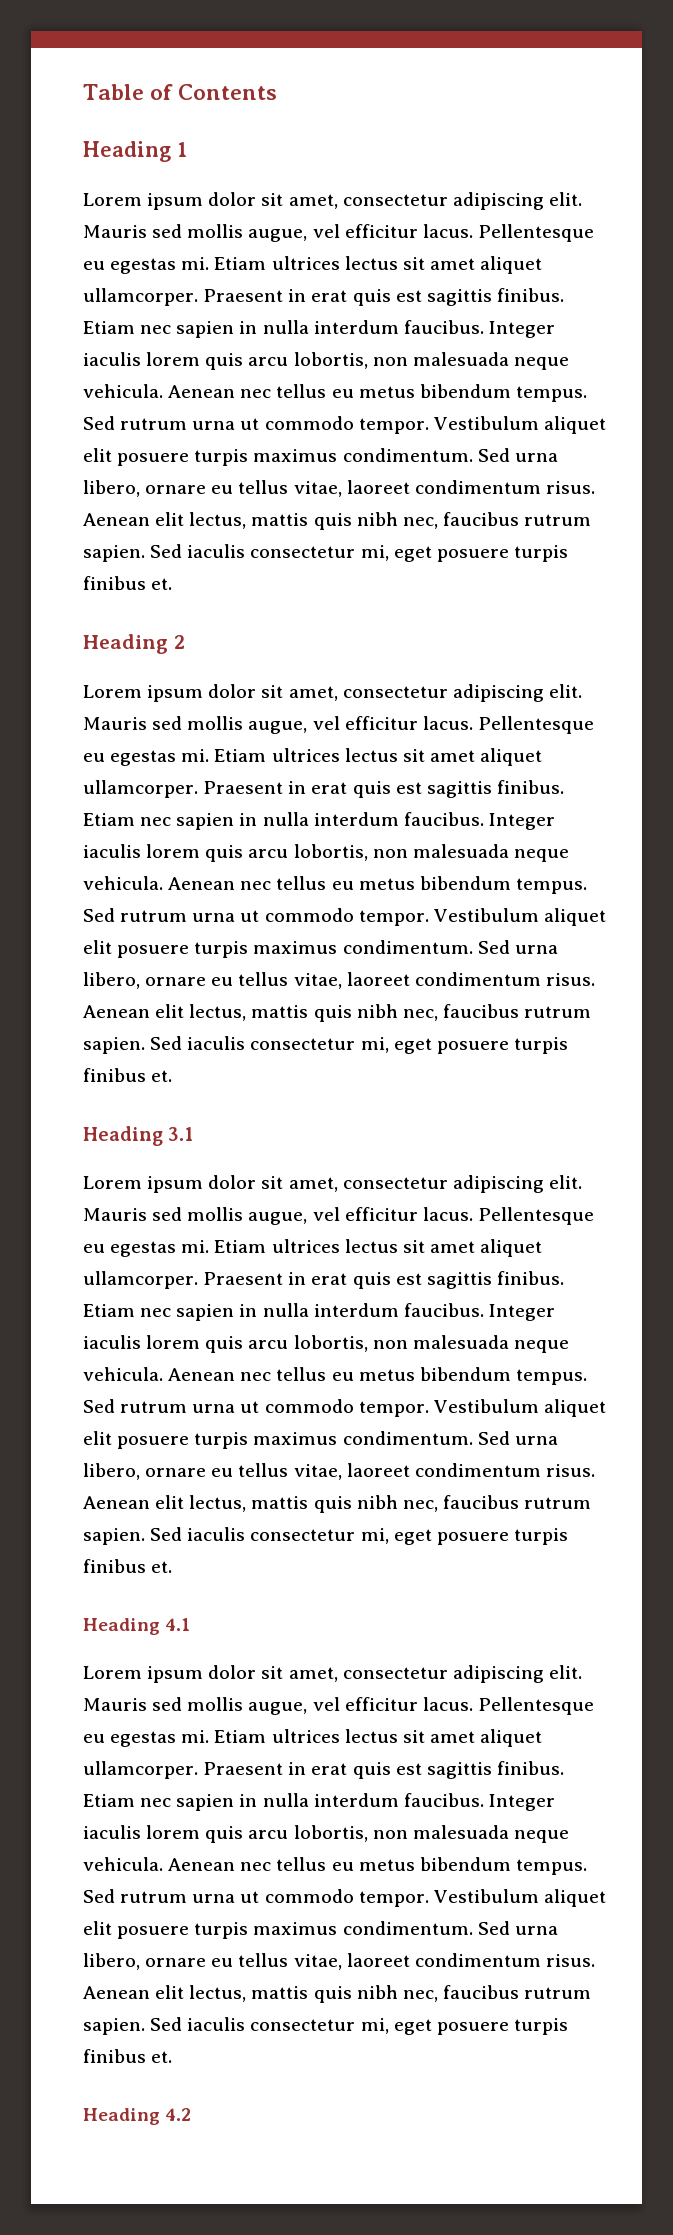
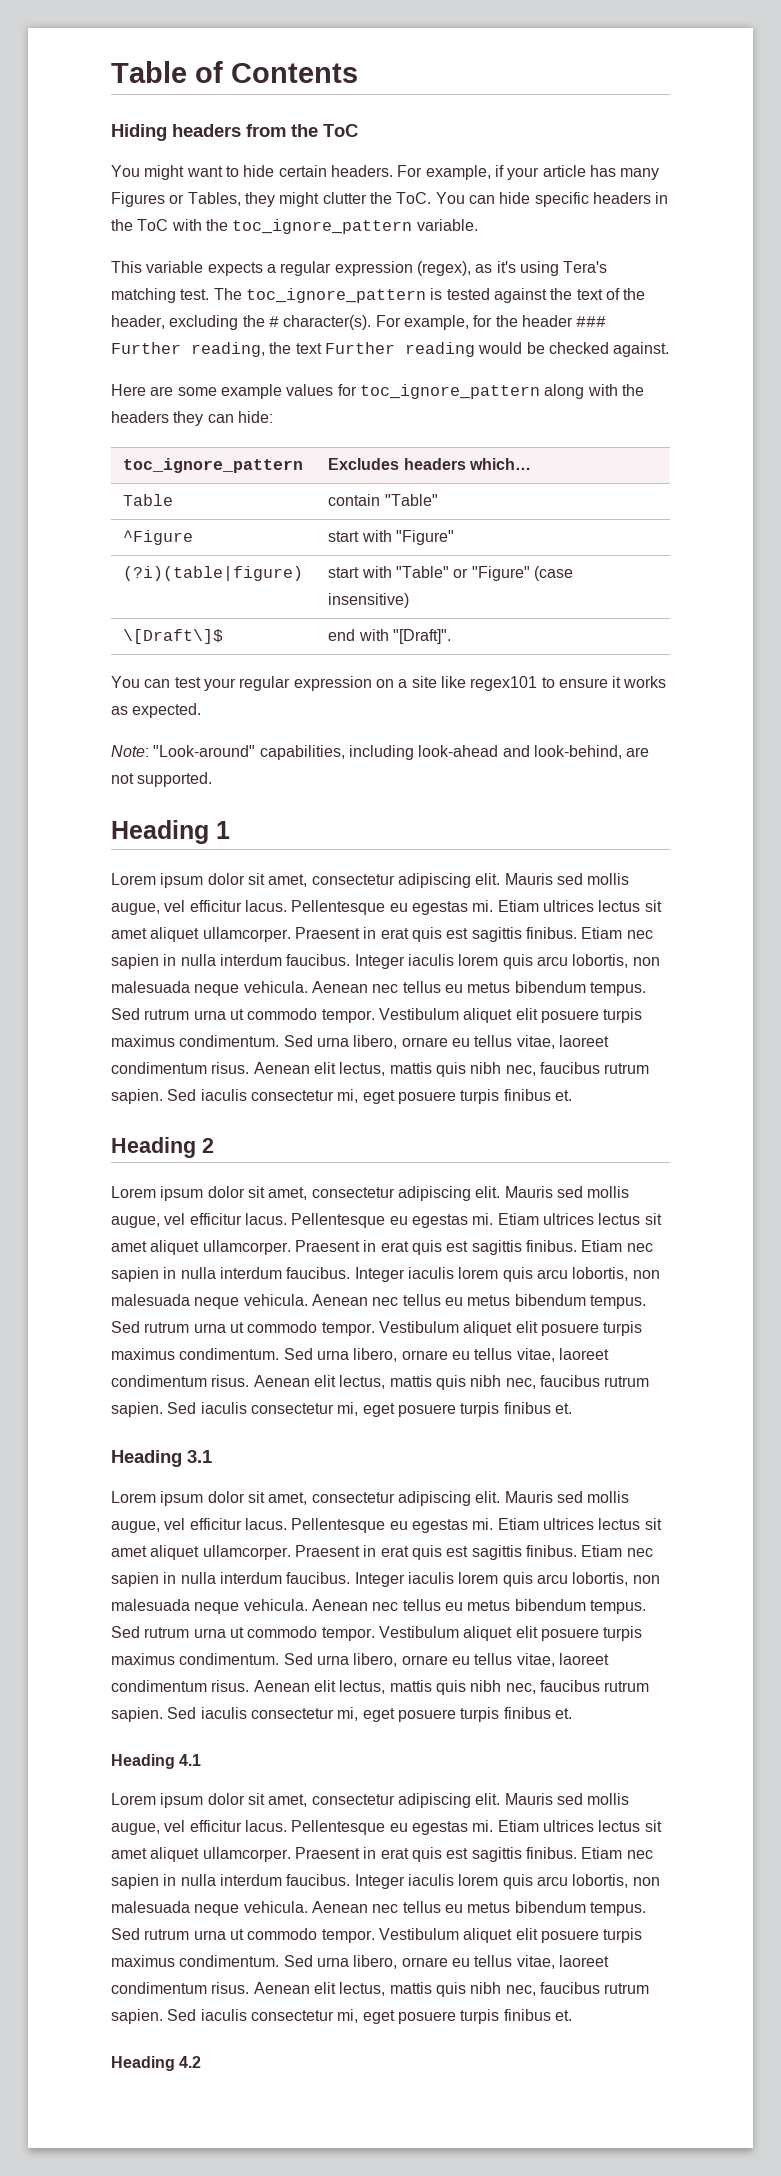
(278, 92) none -> [111,124,358,141] [111,165,660,180] [111,192,669,207] [111,219,478,234] [111,261,608,276] [111,288,646,303] [111,315,607,330] [111,342,670,357] [111,384,644,399] [111,411,273,426] [123,458,304,473] [328,458,532,470] [123,494,174,506] [328,494,438,506] [123,530,194,545] [328,530,455,545] [123,566,304,581] [328,566,574,581] [328,593,410,608] [123,629,224,644] [328,629,452,644] [111,676,667,691] [111,703,202,718] [111,745,650,760] [111,772,213,787] // Hiding headers from the ToC // You might want to hide certain headers. For example, if your article has many Figures or Tables, they might clutter the ToC. You can hide specific headers in the ToC with the toc_ignore_pattern variable. // This variable expects a regular expression (regex), as it's using Tera's matching test. The toc_ignore_pattern is tested against the text of the header, excluding the # character(s). For example, for the header ### Further reading, the text Further reading would be checked against. // Here are some example values for toc_ignore_pattern along with the headers they can hide: // toc_ignore_pattern | Excludes headers which… // Table | contain "Table" // ^Figure | start with "Figure" // (?i)(table|figure) | start with "Table" or "Figure" (case insensitive) // \[Draft\]$ | end with "[Draft]". // You can test your regular expression on a site like regex101 to ensure it works as expected. // Note: "Look-around" capabilities, including look-ahead and look-behind, are not supported.

